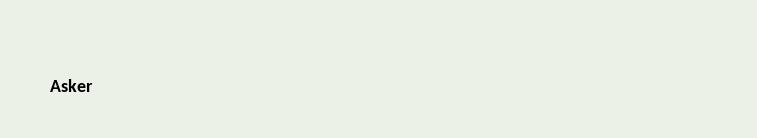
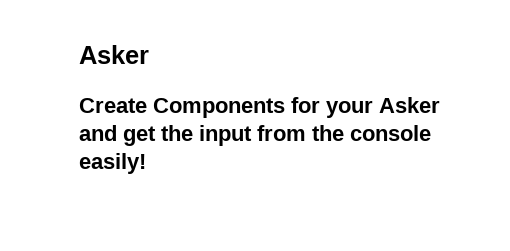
[50,79,93,92] Asker -> [79,45,149,64] [79,97,440,118] [79,125,431,146] [79,153,146,174] Asker // Create Components for your Asker and get the input from the console easily!

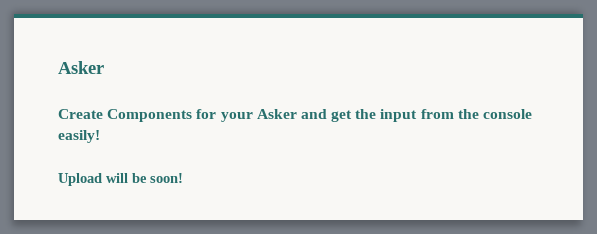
(146, 163) none -> [58,173,183,186] // Upload will be soon!

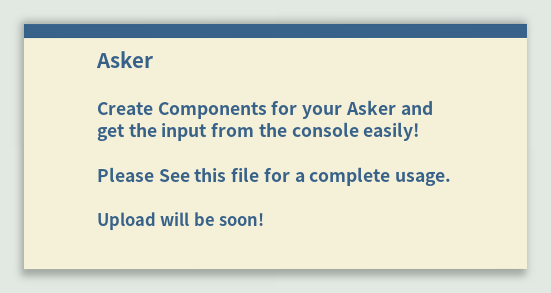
(100, 136) none -> [97,166,453,186] // Please See this file for a complete usage.

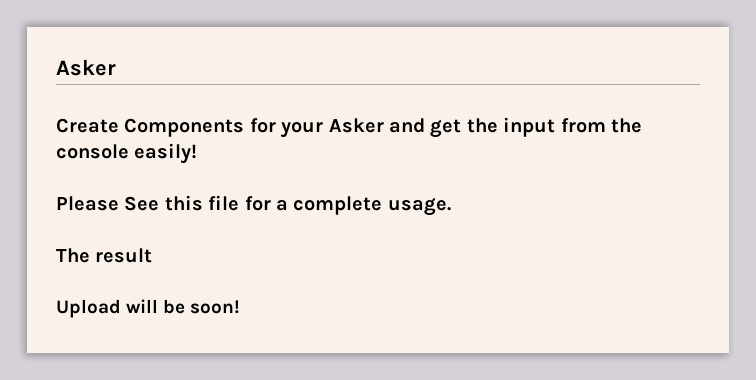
(453, 178) none -> [56,248,153,263] // The result

